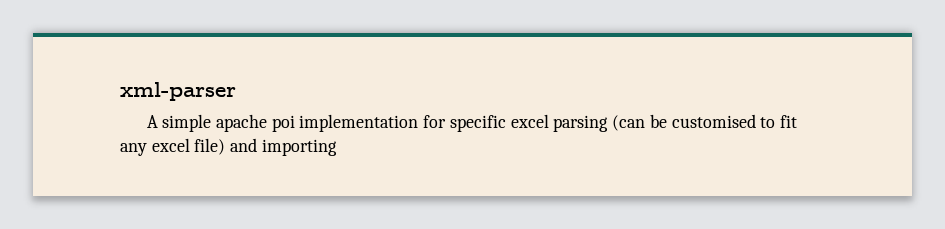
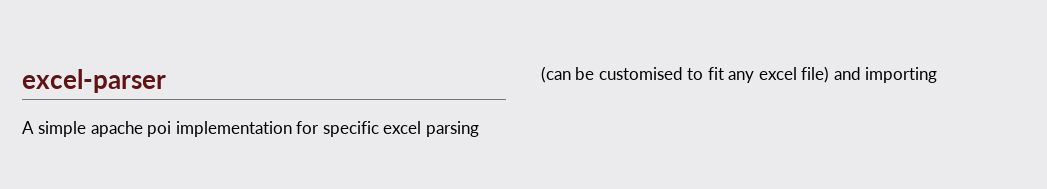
[120,82,236,101] xml-parser -> [22,69,166,93] excel-parser

